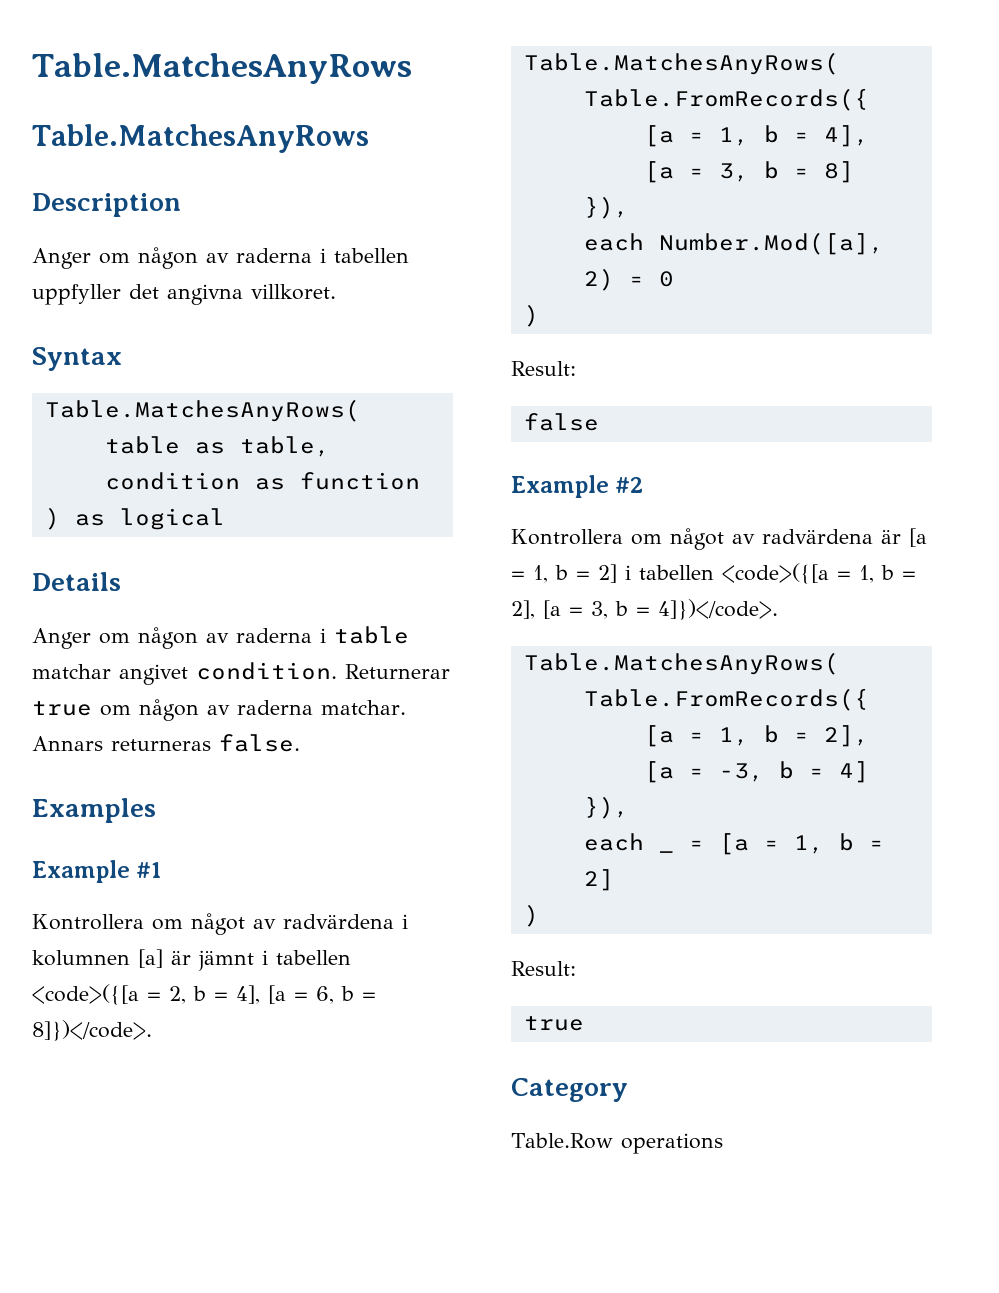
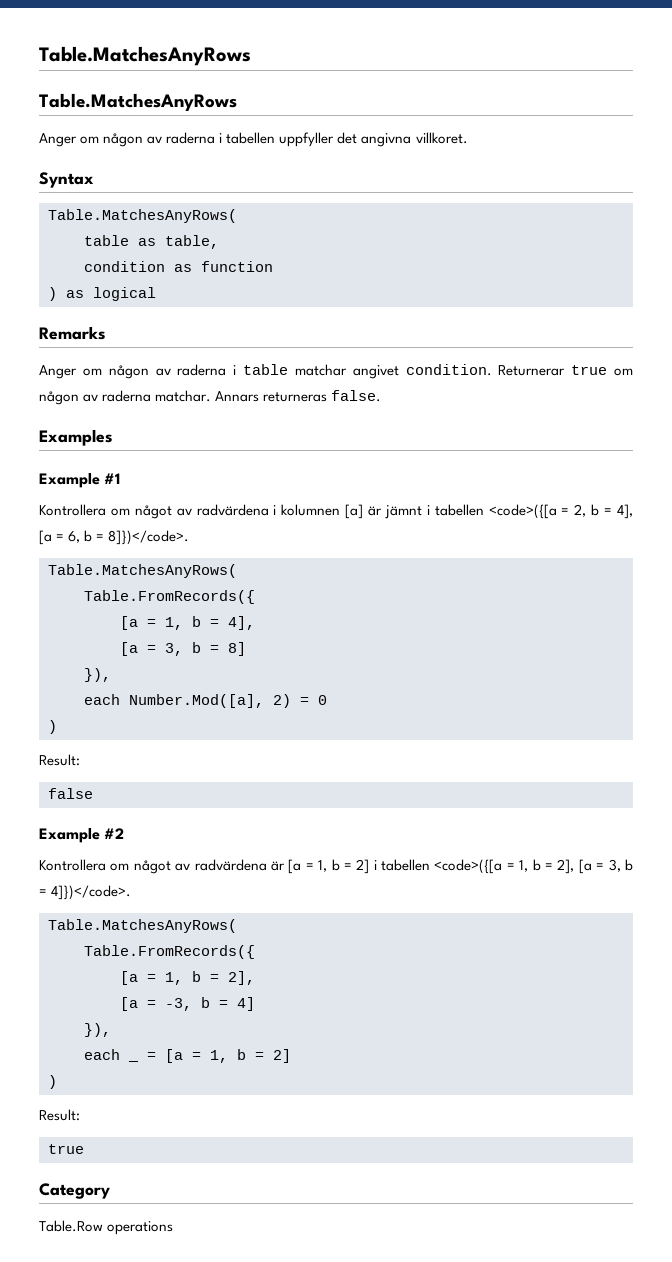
[32,193,181,217] // Description -> (237, 102) none
[32,572,121,591] Details -> [39,326,106,340] Remarks

